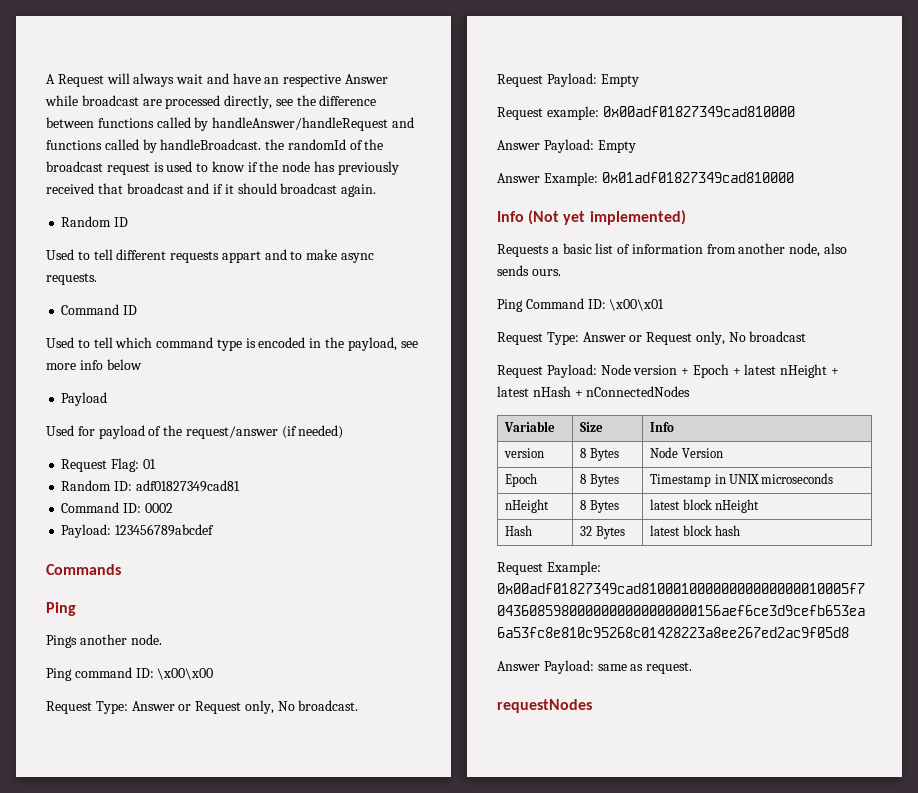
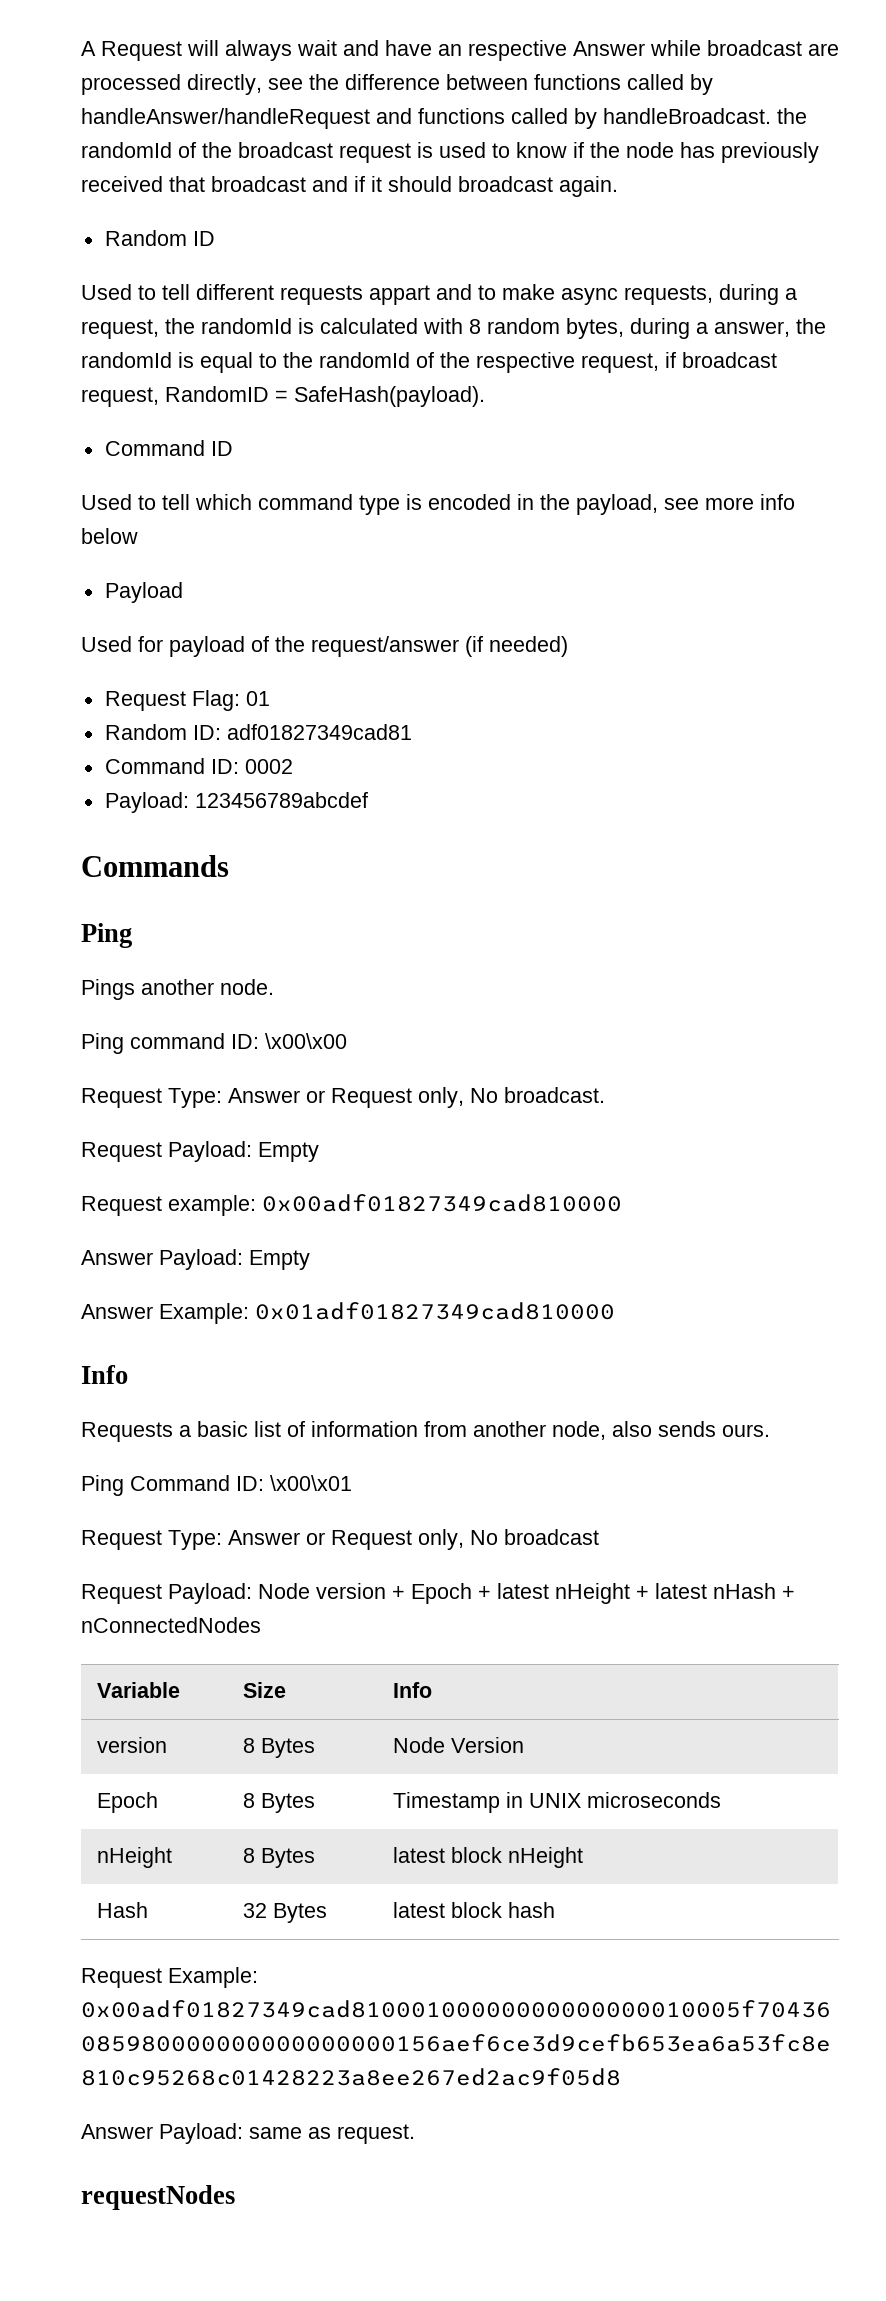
[46,273,97,285] requests. -> [624,284,797,305] [81,318,826,339] [81,352,777,373] [81,386,485,407] requests, during a request, the randomId is calculated with 8 random bytes, during a answer, the randomId is equal to the randomId of the respective request, if broadcast request, RandomID = SafeHash(payload).
[528,210,686,225] (Not yet implemented) -> (128, 1374) none

